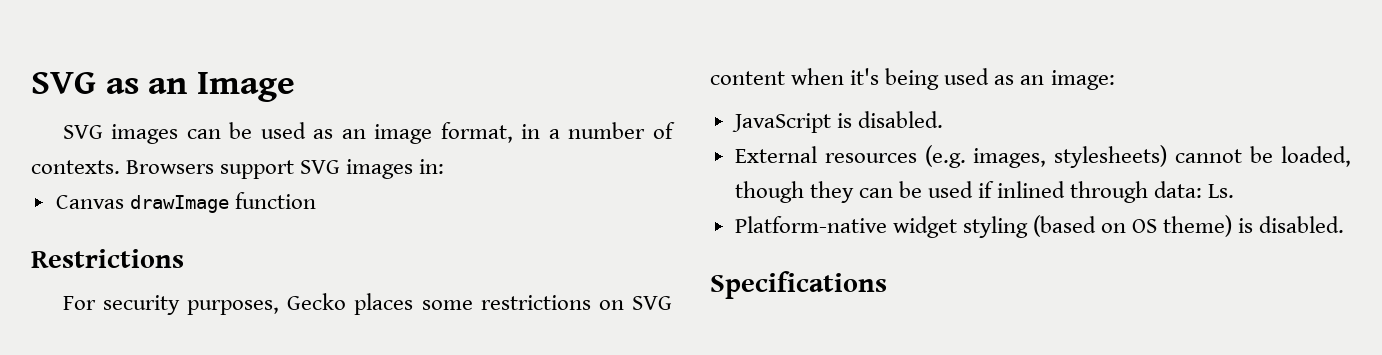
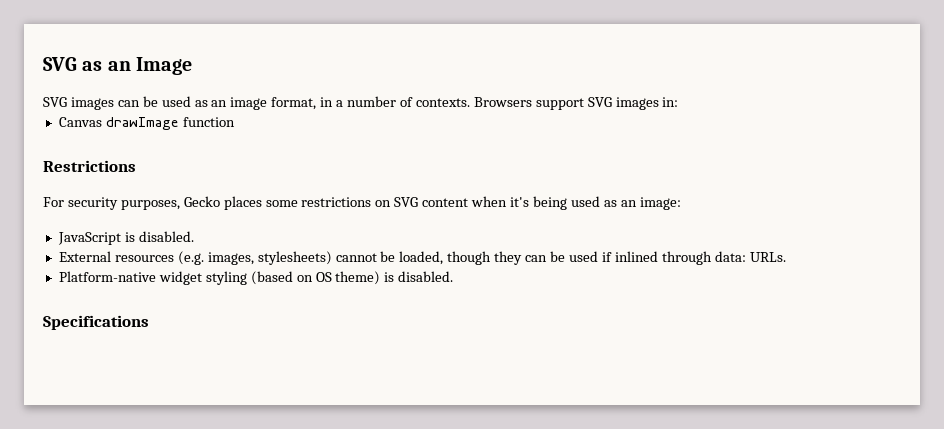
[1208,184,1235,198] Ls. -> [749,252,786,262] URLs.

